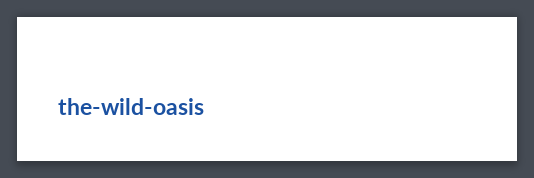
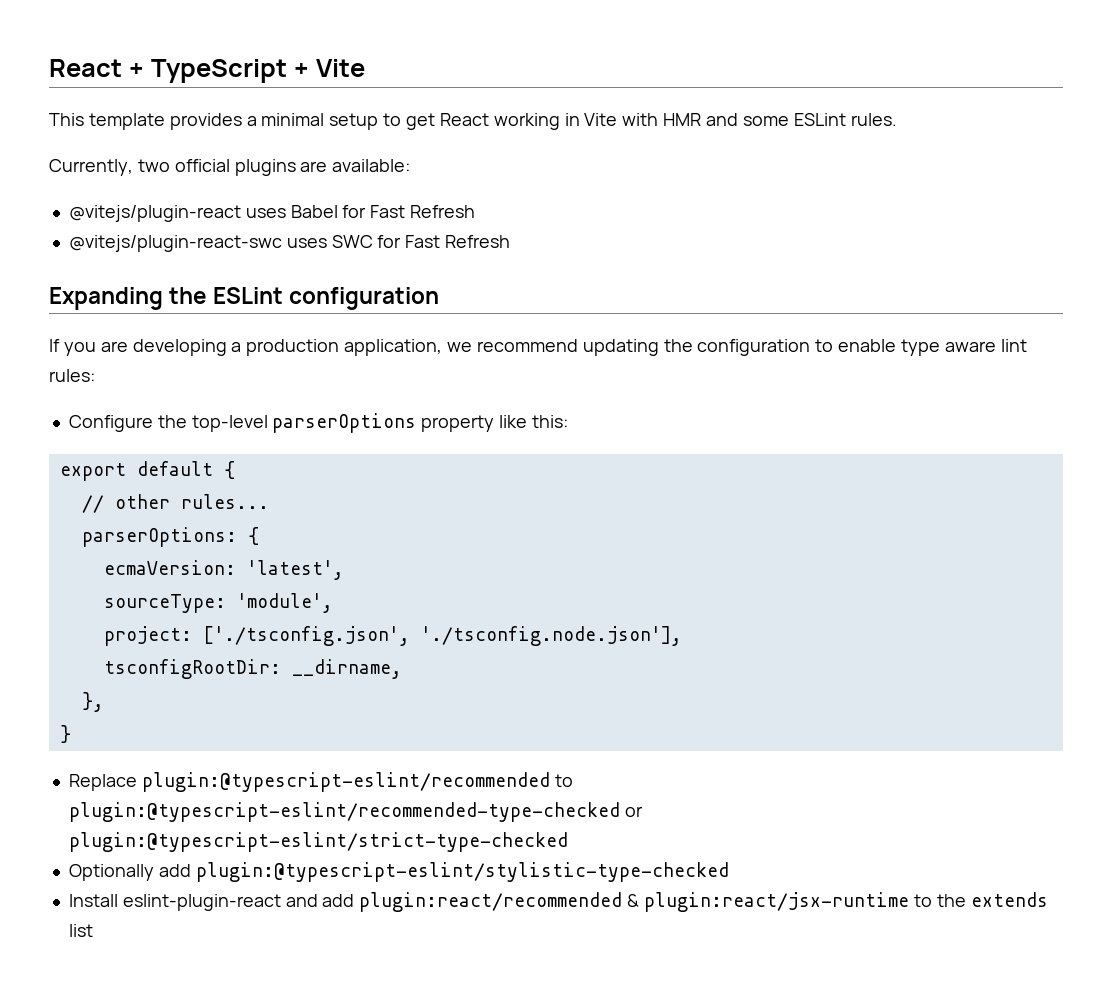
[58,98,204,115] the-wild-oasis -> [49,59,365,83] [49,113,897,130] [49,159,411,176] [68,205,476,222] [68,235,511,252] [49,287,440,310] [49,339,1027,356] [49,369,95,382] [68,413,568,433] [59,461,235,481] [81,494,269,513] [81,527,259,547] [103,560,344,580] [103,593,333,613] [103,626,682,646] [103,659,402,679] [81,692,104,712] [59,725,71,743] [68,772,573,792] [68,802,643,822] [68,832,568,852] [68,862,729,882] [68,892,1048,912] [68,924,93,937] React + TypeScript + Vite // This template provides a minimal setup to get React working in Vite with HMR and some ESLint rules. // Currently, two official plugins are available: // @vitejs/plugin-react uses Babel for Fast Refresh // @vitejs/plugin-react-swc uses SWC for Fast Refresh // Expanding the ESLint configuration // If you are developing a production application, we recommend updating the configuration to enable type aware lint rules: // Configure the top-level parserOptions property like this: // export default { // // other rules... // parserOptions: { // ecmaVersion: 'latest', // sourceType: 'module', // project: ['./tsconfig.json', './tsconfig.node.json'], // tsconfigRootDir: __dirname, // }, // } // Replace plugin:@typescript-eslint/recommended to plugin:@typescript-eslint/recommended-type-checked or plugin:@typescript-eslint/strict-type-checked // Optionally add plugin:@typescript-eslint/stylistic-type-checked // Install eslint-plugin-react and add plugin:react/recommended & plugin:react/jsx-runtime to the extends list

